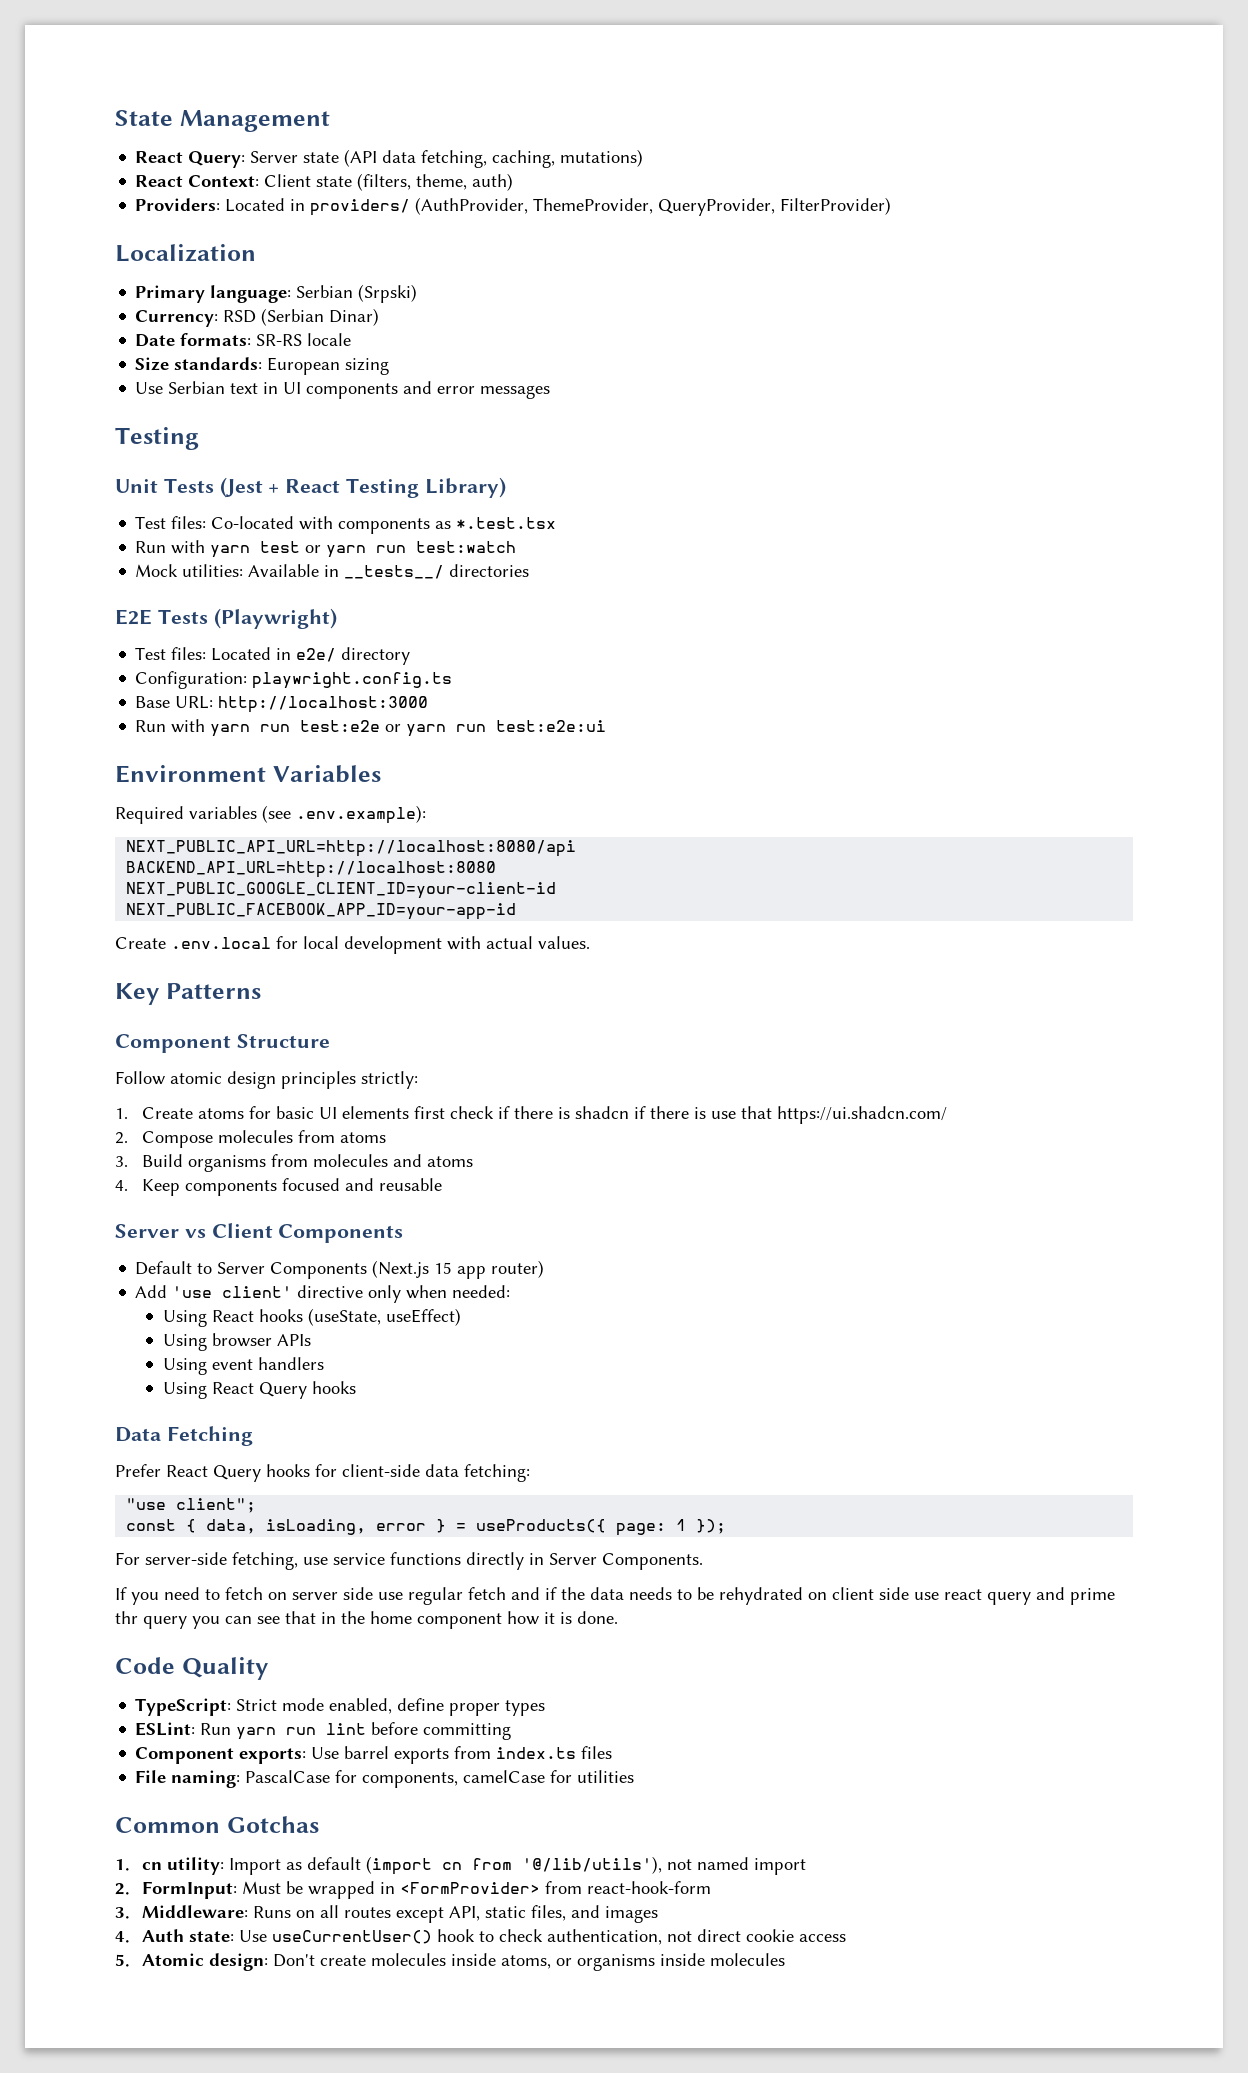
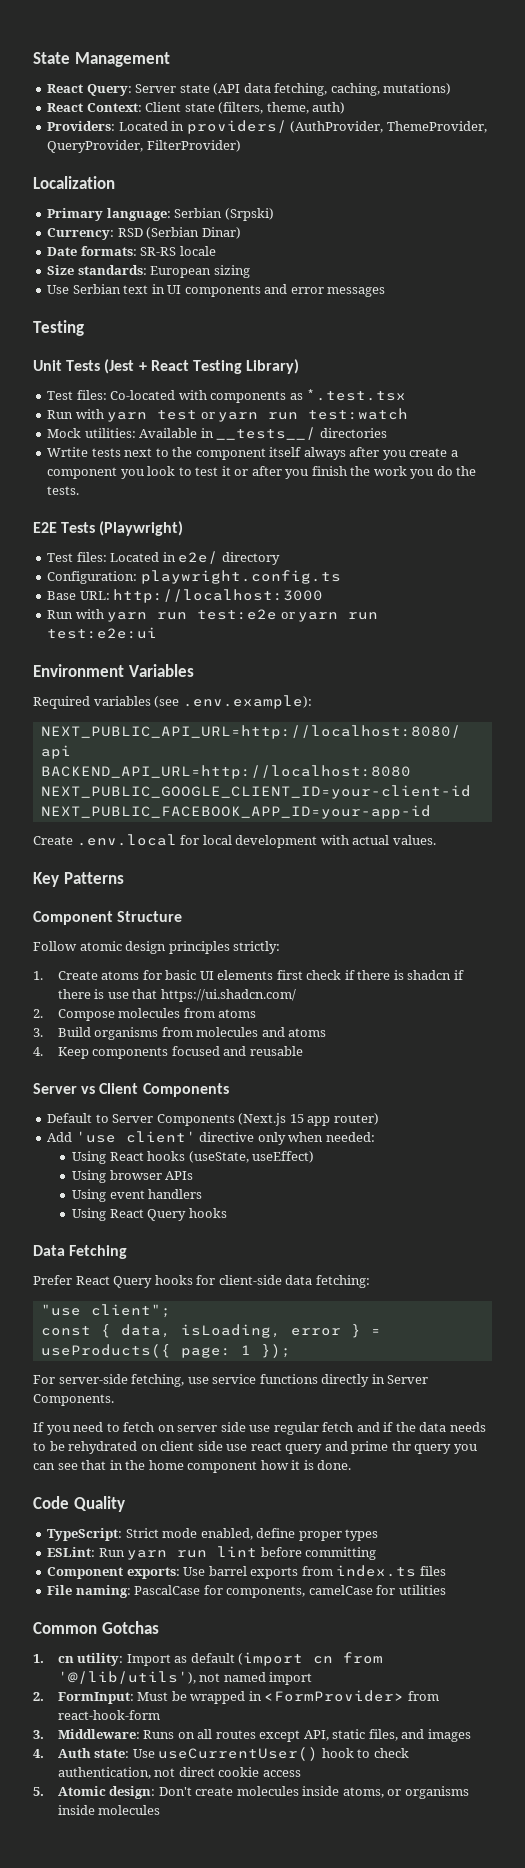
(530, 570) none -> [47,447,458,460] [47,466,477,479] [47,486,80,495] // Wrtite tests next to the component itself always after you create a component you look to test it or after you finish the work you do the tests.

